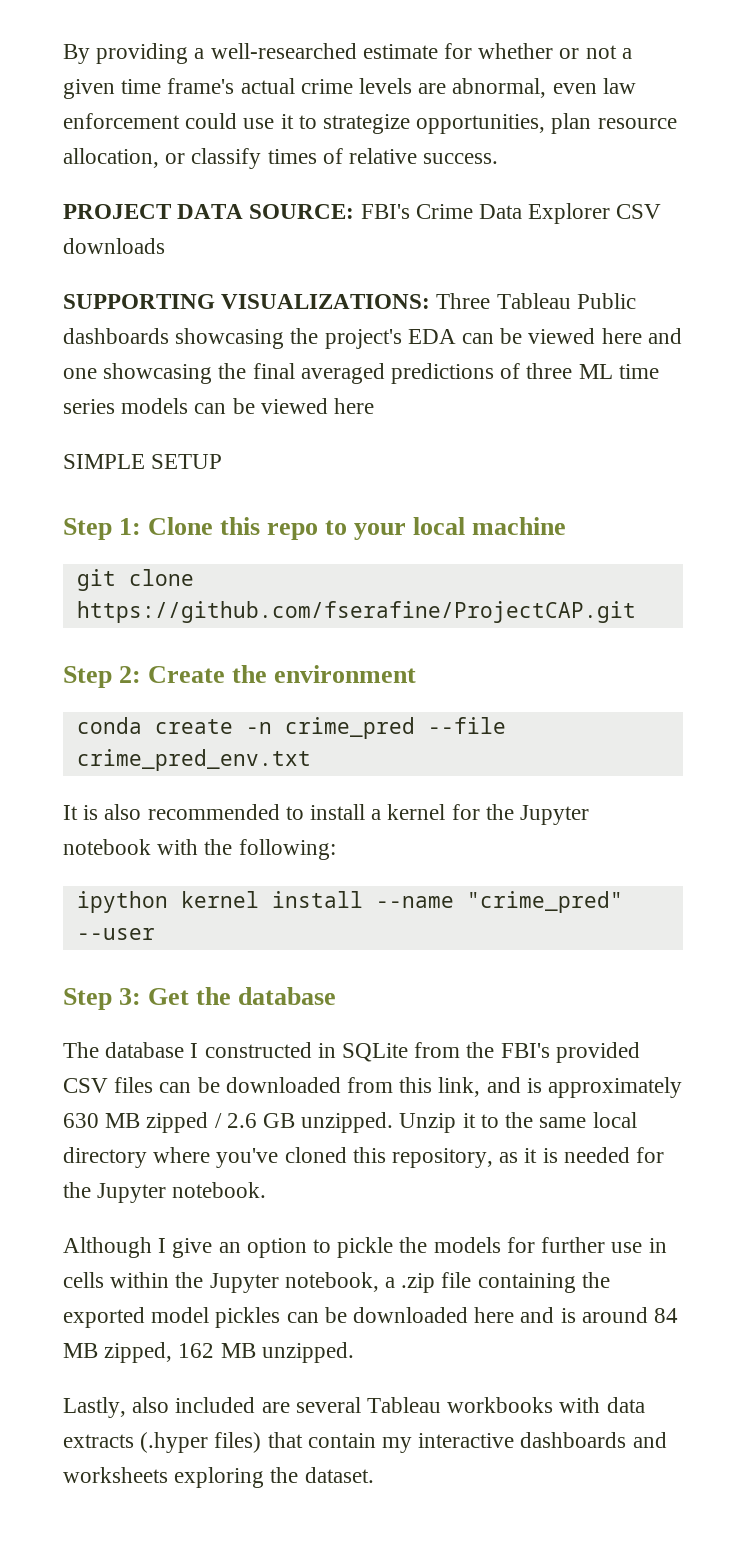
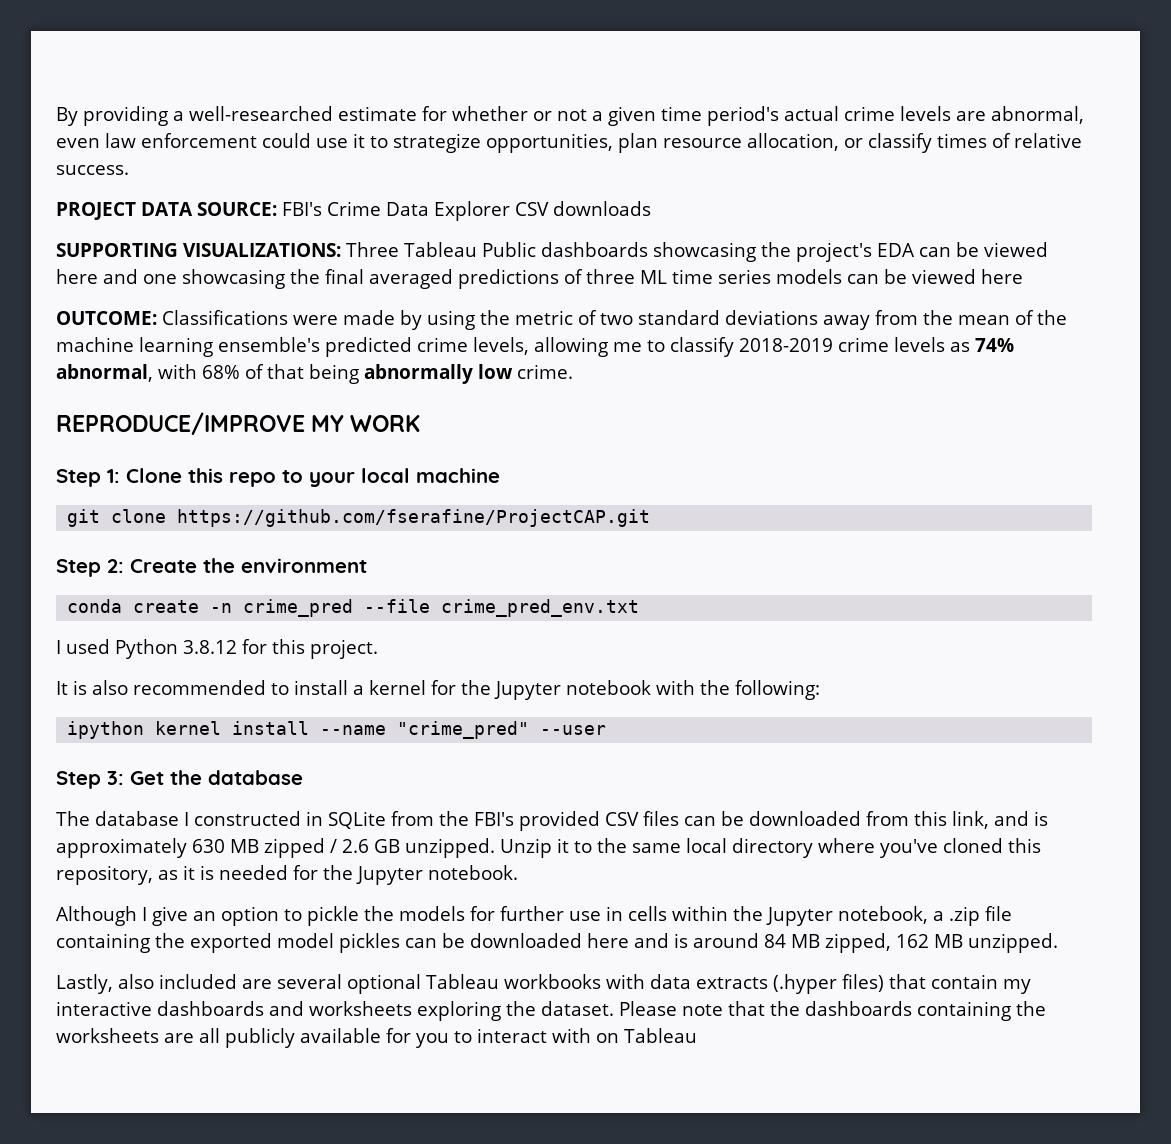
[167,78,235,94] frame's -> [707,106,779,126] period's
[63,454,223,469] SIMPLE SETUP -> [56,310,1067,330] [56,337,1014,357] [56,364,573,384] [56,412,421,435] OUTCOME: Classifications were made by using the metric of two standard deviations away from the mean of the machine learning ensemble's predicted crime levels, allowing me to classify 2018-2019 crime levels as 74% abnormal, with 68% of that being abnormally low crime. // REPRODUCE/IMPROVE MY WORK
(311, 760) none -> [56,639,378,659] // I used Python 3.8.12 for this project.
(361, 1405) none -> [346,974,421,994] optional
(374, 1475) none -> [619,1001,1046,1021] [56,1028,697,1048] Please note that the dashboards containing the worksheets are all publicly available for you to interact with on Tableau

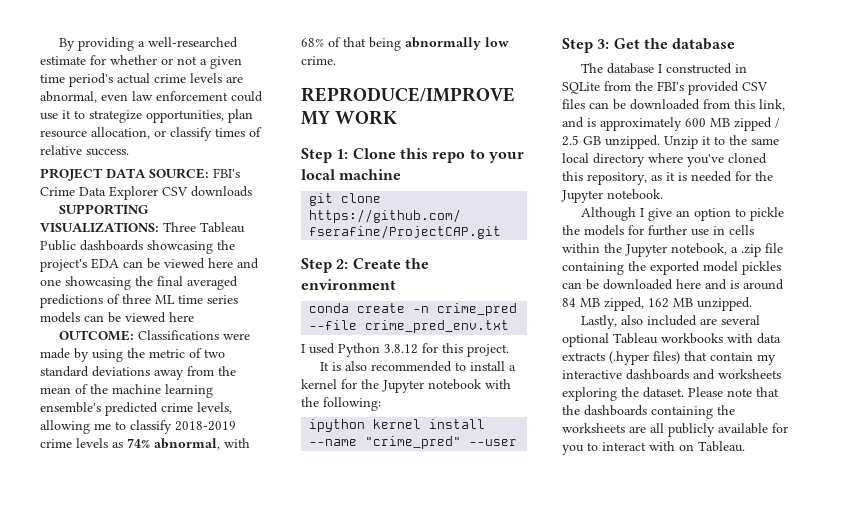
[192,839,225,853] 630 -> [685,118,706,127] 600
[342,839,369,853] 2.6 -> [562,135,579,146] 2.5
[624,1028,697,1043] Tableau -> [698,441,745,452] Tableau.

